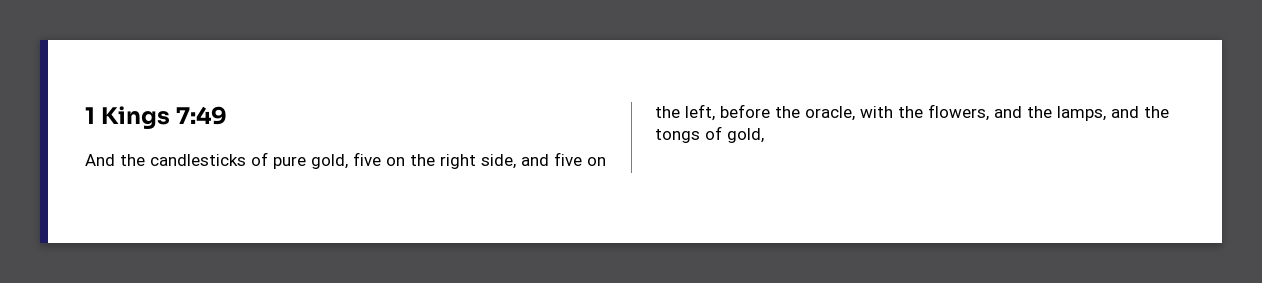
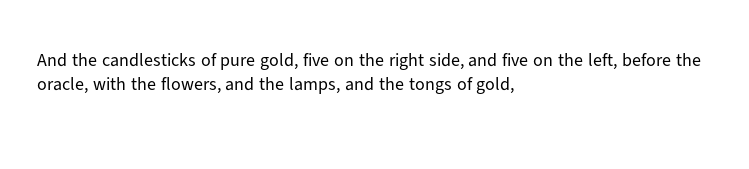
[85,106,228,130] 1 Kings 7:49 // -> (37, 60) none

